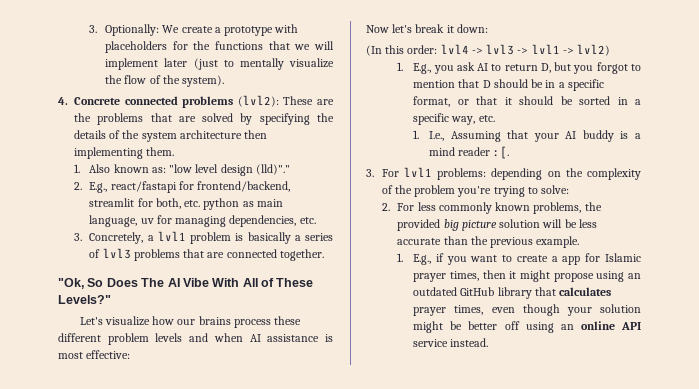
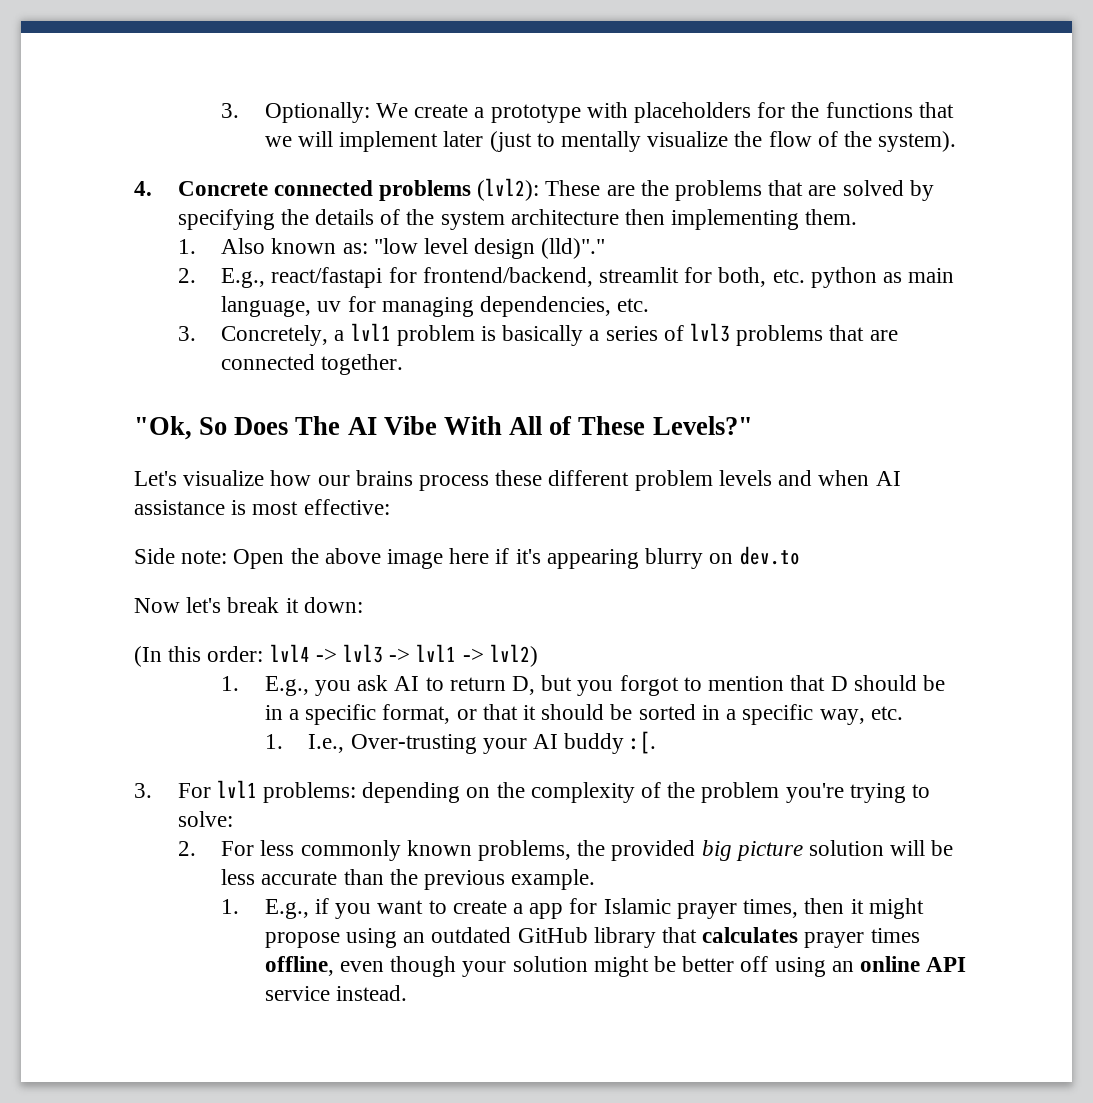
(131, 354) none -> [134,546,800,569] // Side note: Open the above image here if it's appearing blurry on dev.to
[450,130,529,142] Assuming that -> [350,734,477,754] Over-trusting
[620,131,641,139] [428,147,491,156] is a mind reader -> (625, 743) none
[454,305,484,315] times, -> [870,928,920,943] [264,956,334,976] times offline,

